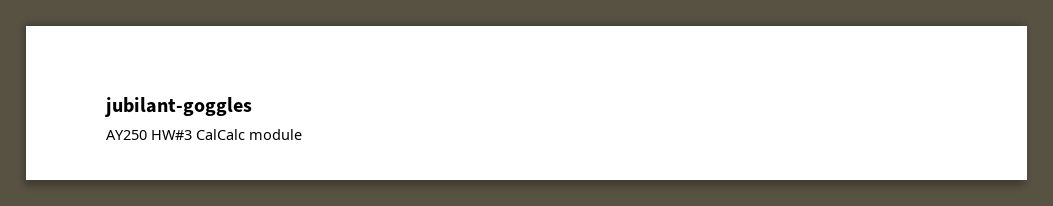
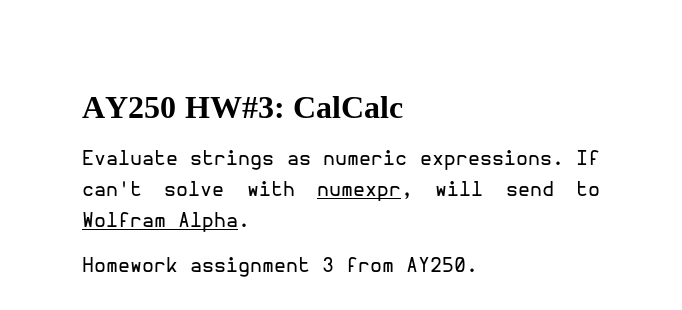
[104,97,252,117] [106,129,302,140] jubilant-goggles // AY250 HW#3 CalCalc module -> [82,96,404,118] [82,150,600,170] [82,181,600,201] [82,212,250,232] [82,257,478,277] AY250 HW#3: CalCalc // Evaluate strings as numeric expressions. If can't solve with numexpr, will send to Wolfram Alpha. // Homework assignment 3 from AY250.

